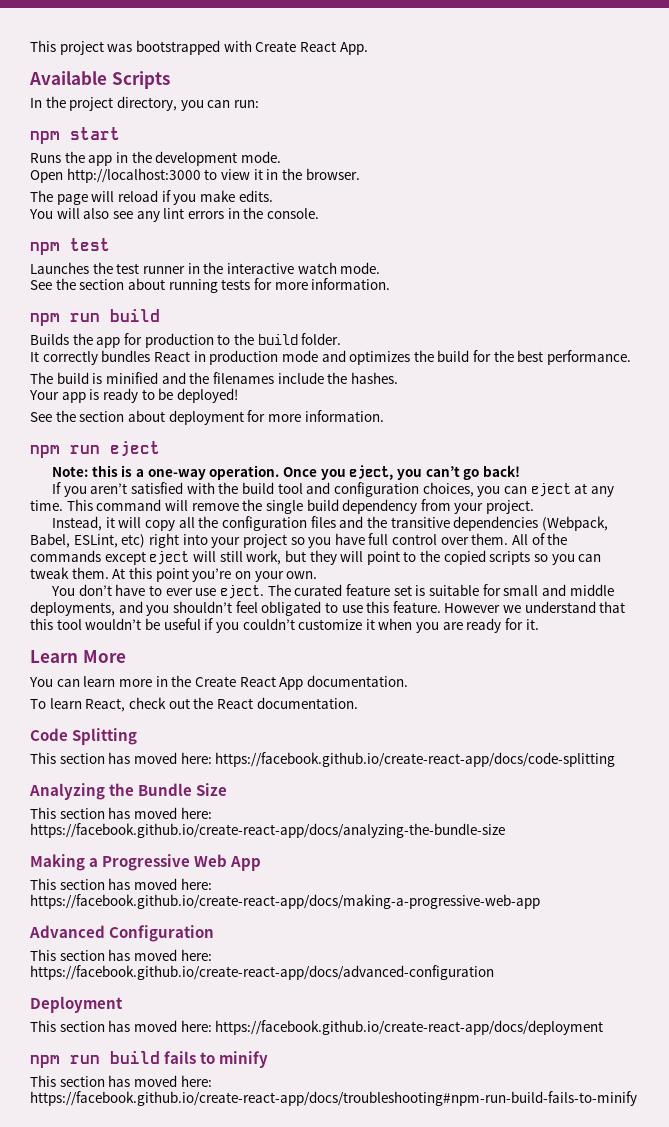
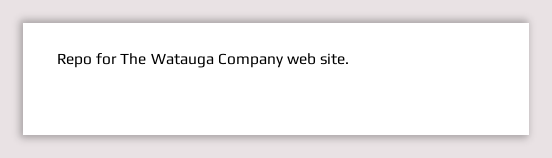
[30,40,368,55] [29,71,170,89] [30,96,259,111] [30,127,120,144] [30,151,281,166] [30,168,360,183] [30,190,273,205] [29,207,319,222] [30,238,110,255] [30,262,381,274] [30,278,391,293] [30,309,160,326] [30,333,342,348] [30,350,632,365] [30,372,398,384] [29,388,238,403] [30,410,384,425] [30,441,160,458] [52,465,520,480] [52,482,614,497] [30,499,535,514] [52,516,608,531] [30,533,568,548] [30,550,602,565] [30,567,318,582] [51,584,614,599] [30,601,626,616] [30,618,539,633] [30,650,126,663] [29,675,408,690] [30,697,358,712] [30,728,138,745] [30,752,616,767] [29,783,228,800] [30,807,212,819] [30,823,505,838] [30,854,262,871] [30,878,212,890] [30,894,540,909] [29,925,215,942] [30,949,212,961] [30,965,494,980] [30,996,123,1013] [30,1020,604,1035] [30,1051,269,1068] [30,1075,212,1087] [30,1091,637,1106] This project was bootstrapped with Create React App. // Available Scripts // In the project directory, you can run: // npm start // Runs the app in the development mode. // Open http://localhost:3000 to view it in the browser. // The page will reload if you make edits. // You will also see any lint errors in the console. // npm test // Launches the test runner in the interactive watch mode. // See the section about running tests for more information. // npm run build // Builds the app for production to the build folder. // It correctly bundles React in production mode and optimizes the build for the best performance. // The build is minified and the filenames include the hashes. // Your app is ready to be deployed! // See the section about deployment for more information. // npm run eject // Note: this is a one-way operation. Once you eject, you can’t go back! // If you aren’t satisfied with the build tool and configuration choices, you can eject at any time. This command will remove the single build dependency from your project. // Instead, it will copy all the configuration files and the transitive dependencies (Webpack, Babel, ESLint, etc) right into your project so you have full control over them. All of the commands except eject will still work, but they will point to the copied scripts so you can tweak them. At this point you’re on your own. // You don’t have to ever use eject. The curated feature set is suitable for small and middle deployments, and you shouldn’t feel obligated to use this feature. However we understand that this tool wouldn’t be useful if you couldn’t customize it when you are ready for it. // Learn More // You can learn more in the Create React App documentation. // To learn React, check out the React documentation. // Code Splitting // This section has moved here: https://facebook.github.io/create-react-app/docs/code-splitting // Analyzing the Bundle Size // This section has moved here: https://facebook.github.io/create-react-app/docs/analyzing-the-bundle-size // Making a Progressive Web App // This section has moved here: https://facebook.github.io/create-react-app/docs/making-a-progressive-web-app // Advanced Configuration // This section has moved here: https://facebook.github.io/create-react-app/docs/advanced-configuration // Deployment // This section has moved here: https://facebook.github.io/create-react-app/docs/deployment // npm run build fails to minify // This section has moved here: https://facebook.github.io/create-react-app/docs/troubleshooting#npm-run-build-fails-to-minify -> [57,53,350,68] Repo for The Watauga Company web site.

